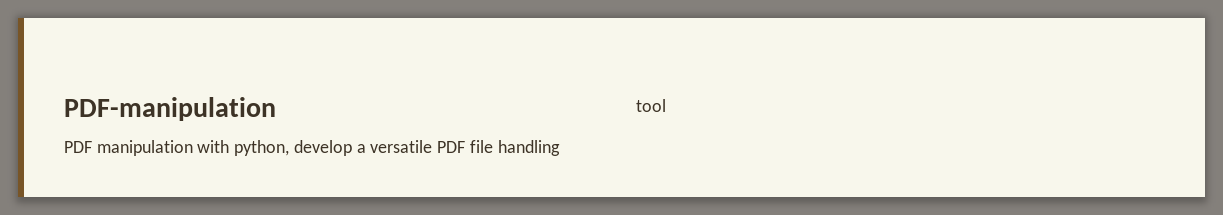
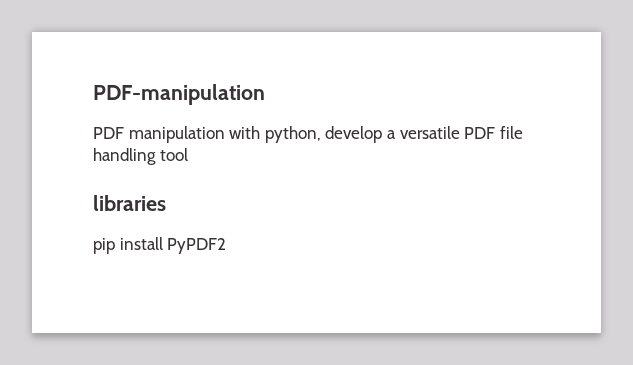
(666, 105) none -> [93,195,166,211] [93,237,227,254] // libraries // pip install PyPDF2

